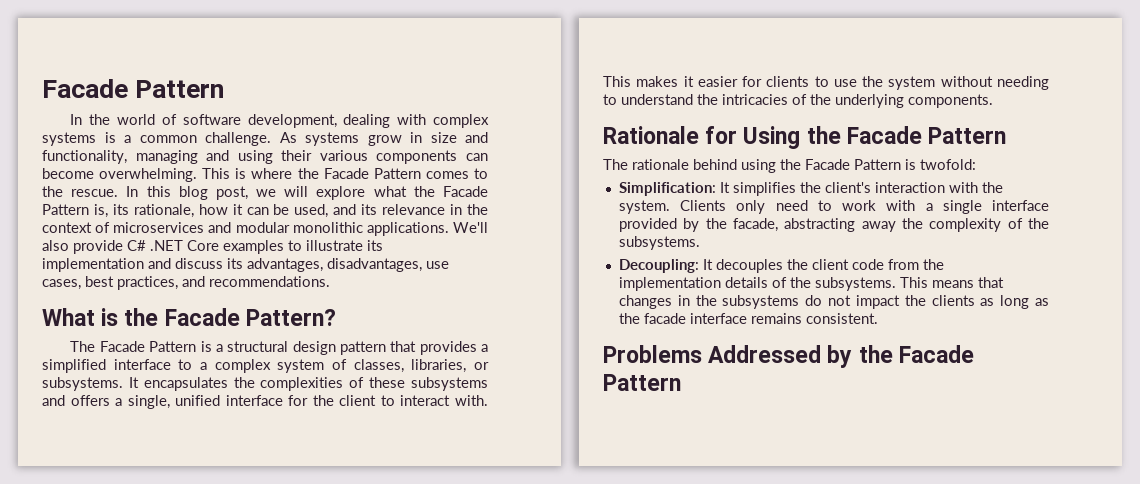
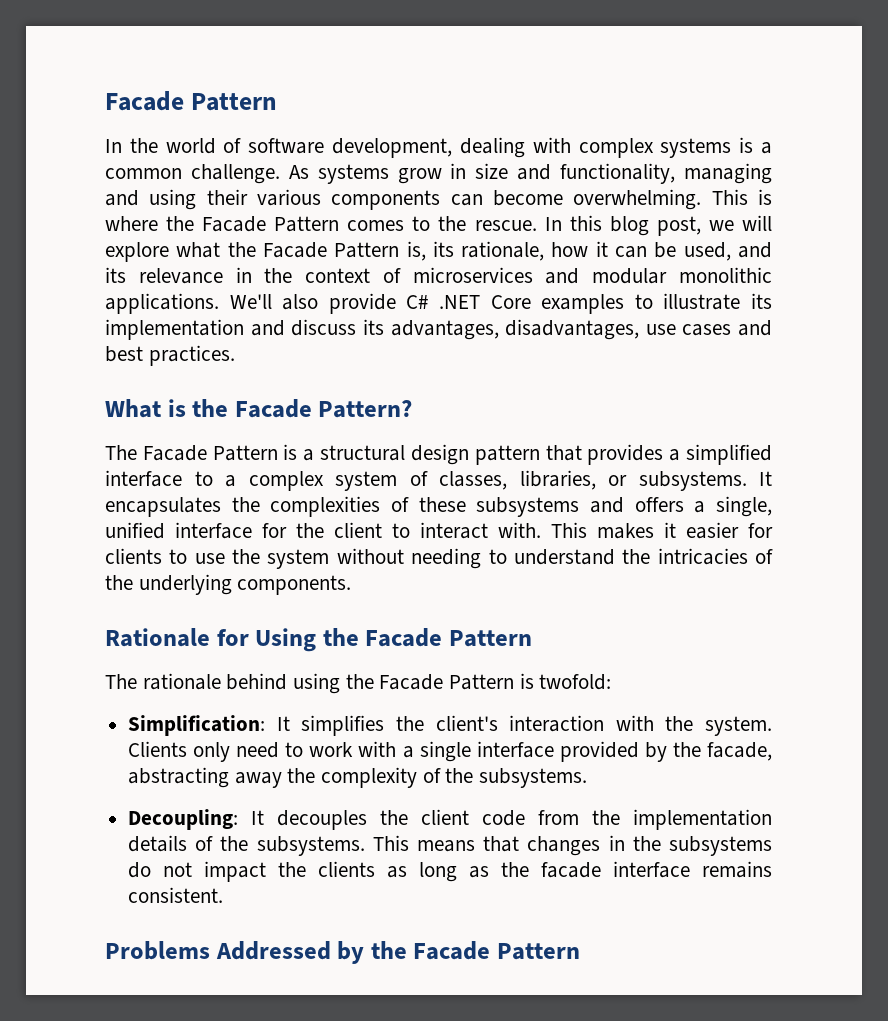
[42,276,330,290] cases, best practices, and recommendations. -> [682,320,772,336] [105,345,235,366] cases and best practices.

